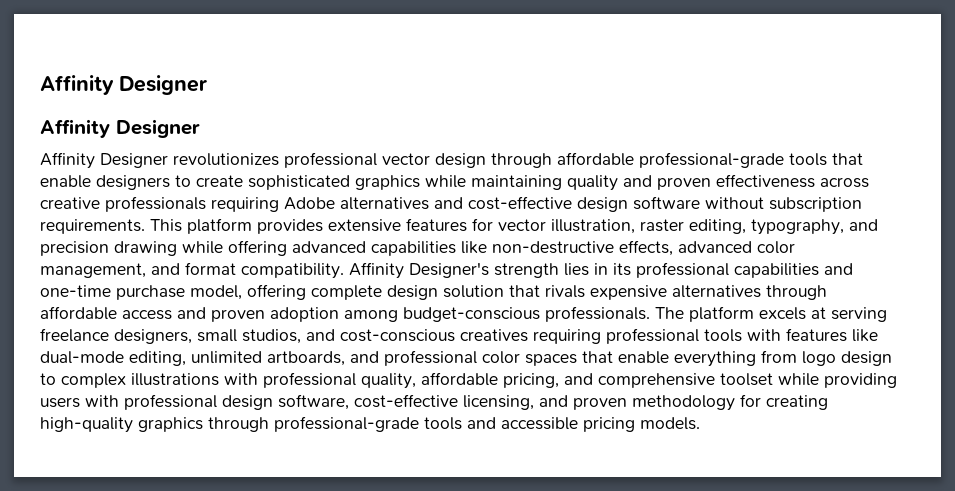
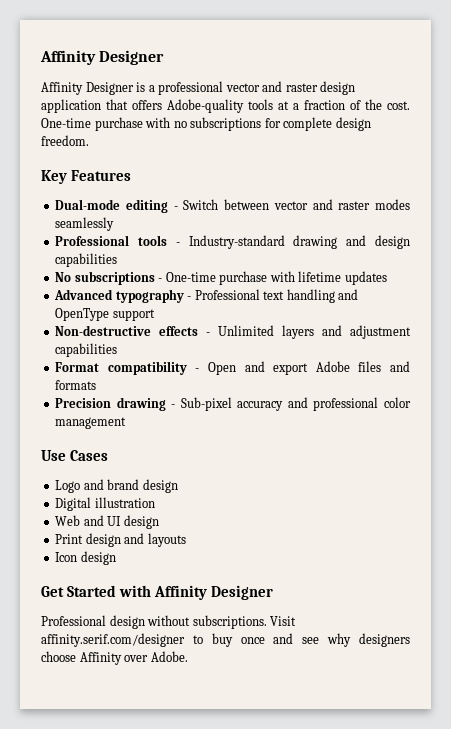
[40,75,207,95] [40,119,200,138] [40,152,863,169] [40,174,869,191] [40,196,862,212] [40,218,878,235] [40,240,795,256] [40,262,853,279] [40,284,827,300] [40,306,887,322] [40,328,878,344] [40,350,892,367] [40,372,897,389] [40,394,828,411] [40,416,700,433] Affinity Designer // Affinity Designer // Affinity Designer revolutionizes professional vector design through affordable professional-grade tools that enable designers to create sophisticated graphics while maintaining quality and proven effectiveness across creative professionals requiring Adobe alternatives and cost-effective design software without subscription requirements. This platform provides extensive features for vector illustration, raster editing, typography, and precision drawing while offering advanced capabilities like non-destructive effects, advanced color management, and format compatibility. Affinity Designer's strength lies in its professional capabilities and one-time purchase model, offering complete design solution that rivals expensive alternatives through affordable access and proven adoption among budget-conscious professionals. The platform excels at serving freelance designers, small studios, and cost-conscious creatives requiring professional tools with features like dual-mode editing, unlimited artboards, and professional color spaces that enable everything from logo design to complex illustrations with professional quality, affordable pricing, and comprehensive toolset while providing users with professional design software, cost-effective licensing, and proven methodology for creating high-quality graphics through professional-grade tools and accessible pricing models. -> [40,50,165,65] [41,81,356,95] [41,99,410,113] [41,117,371,131] [41,135,89,146] [41,170,131,184] [55,199,410,213] [55,217,115,231] [55,235,410,249] [55,253,118,267] [55,271,387,285] [54,289,359,303] [55,308,155,321] [55,325,411,339] [55,343,118,357] [55,361,410,375] [55,380,97,390] [55,397,411,411] [55,417,127,429] [41,450,108,461] [55,479,178,493] [55,497,155,511] [55,515,159,529] [55,533,186,547] [55,551,116,565] [41,585,273,600] [41,615,297,629] [41,633,410,647] [41,651,188,665] Affinity Designer // Affinity Designer is a professional vector and raster design application that offers Adobe-quality tools at a fraction of the cost. One-time purchase with no subscriptions for complete design freedom. // Key Features // Dual-mode editing - Switch between vector and raster modes seamlessly // Professional tools - Industry-standard drawing and design capabilities // No subscriptions - One-time purchase with lifetime updates // Advanced typography - Professional text handling and OpenType support // Non-destructive effects - Unlimited layers and adjustment capabilities // Format compatibility - Open and export Adobe files and formats // Precision drawing - Sub-pixel accuracy and professional color management // Use Cases // Logo and brand design // Digital illustration // Web and UI design // Print design and layouts // Icon design // Get Started with Affinity Designer // Professional design without subscriptions. Visit affinity.serif.com/designer to buy once and see why designers choose Affinity over Adobe.

